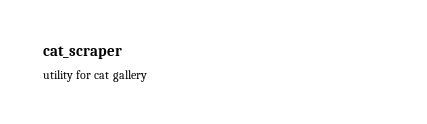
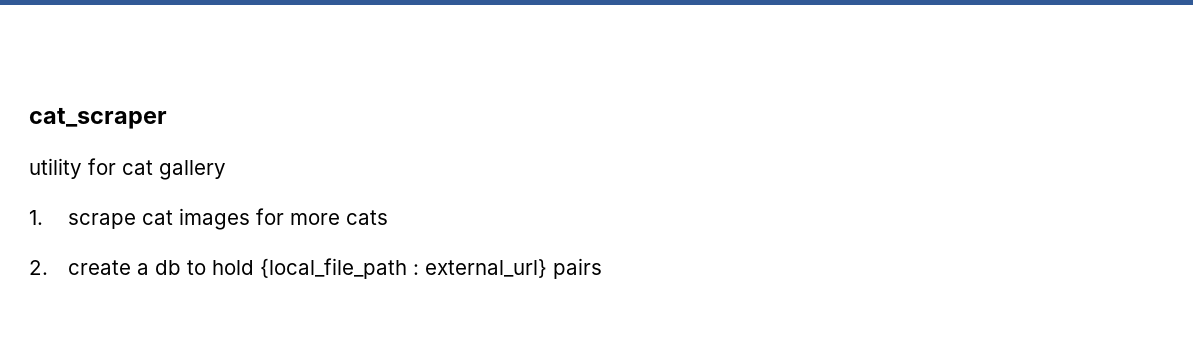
(147, 76) none -> [29,208,389,230] [29,258,603,279] // 1. scrape cat images for more cats // 2. create a db to hold {local_file_path : external_url} pairs

